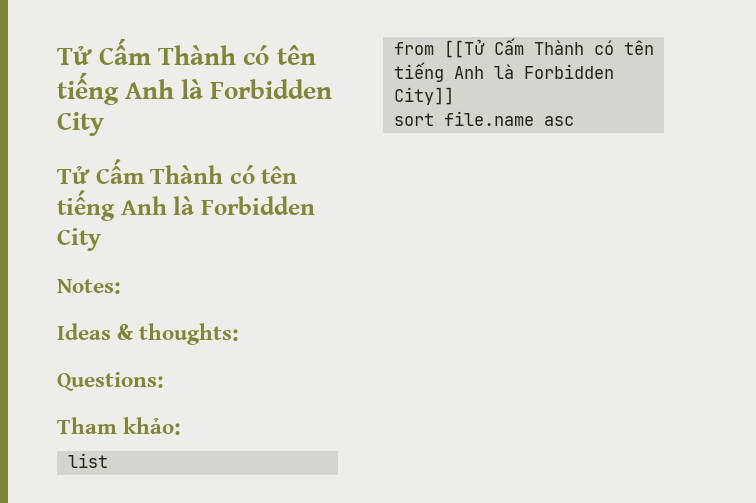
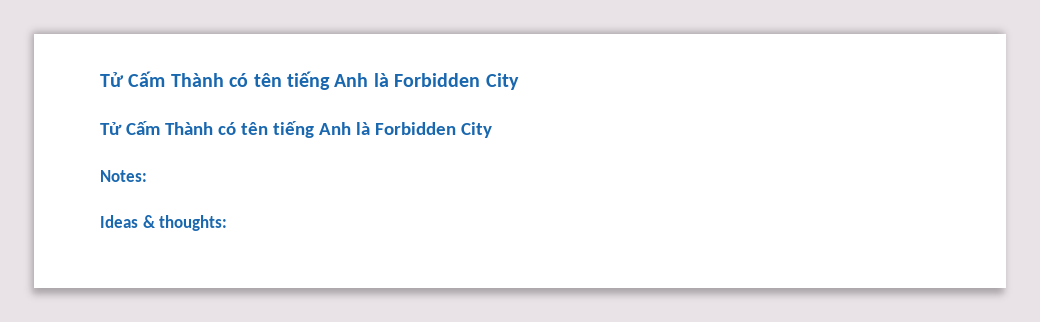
[57,372,164,391] [57,417,182,435] [67,453,108,468] [393,38,654,58] [393,62,614,82] [393,87,454,105] [393,111,574,126] // Questions: // Tham khảo: // list // from [[Tử Cấm Thành có tên tiếng Anh là Forbidden City]] // sort file.name asc -> (228, 223) none

